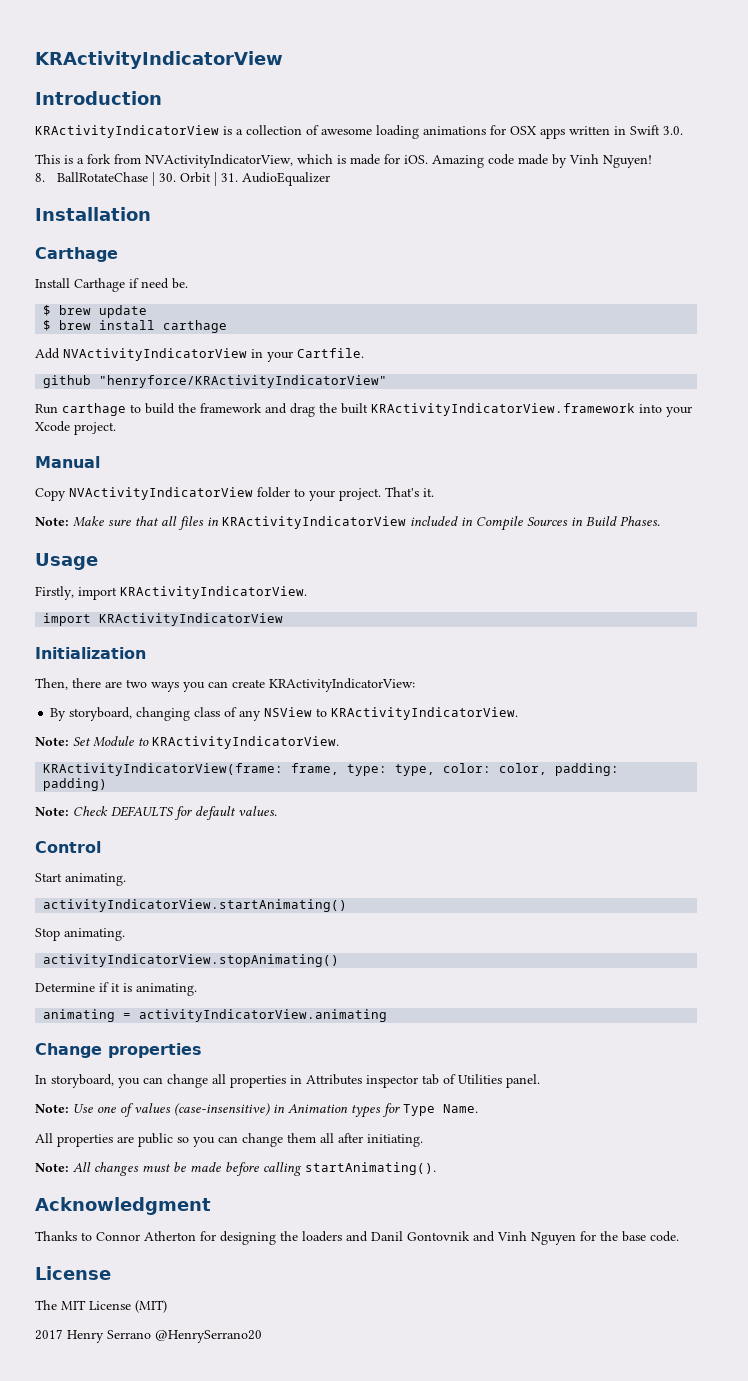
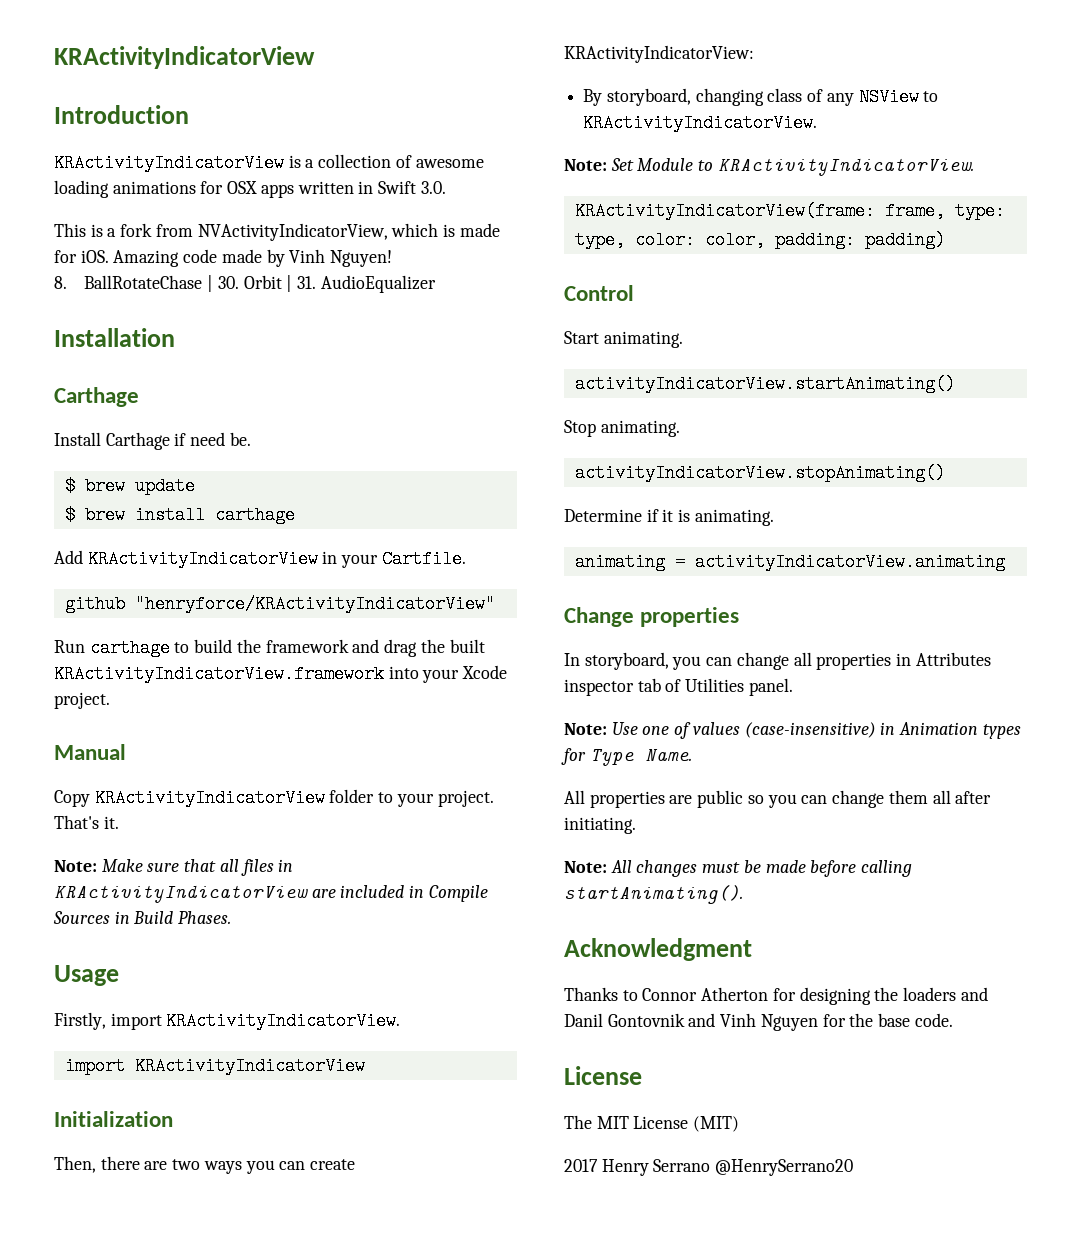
[63,348,247,361] NVActivityIndicatorView -> [87,550,318,568] KRActivityIndicatorView
[69,487,253,500] NVActivityIndicatorView -> [94,789,325,807] KRActivityIndicatorView
(406, 522) none -> [311,889,336,898] are
[35,806,277,820] // Note: Check DEFAULTS for default values. -> (945, 240) none

